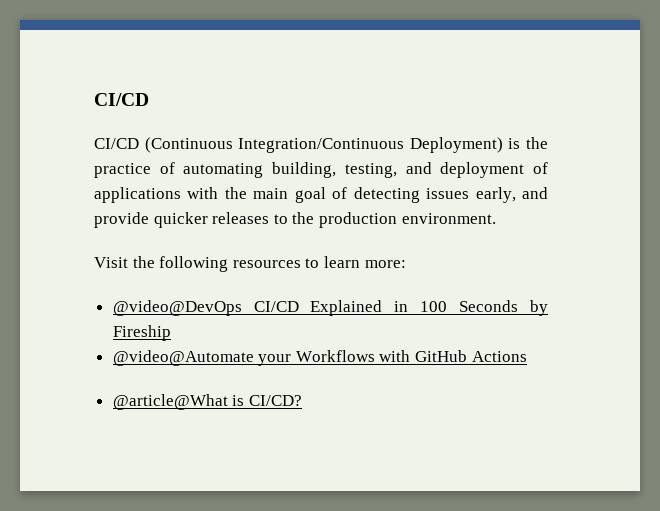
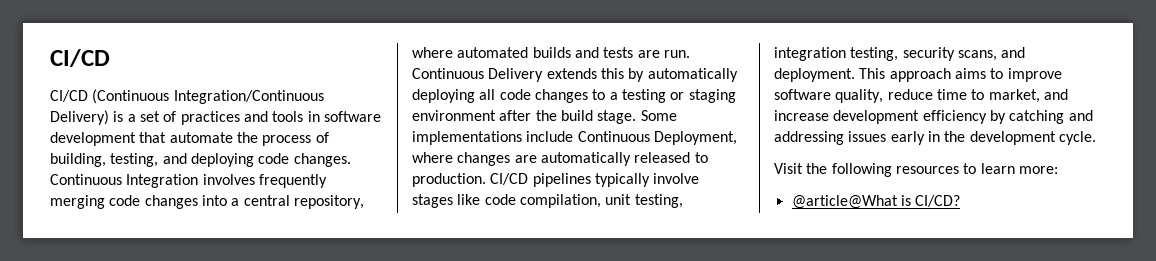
[409,137,548,153] [94,162,548,178] [94,187,548,203] [94,212,496,228] Deployment) is the practice of automating building, testing, and deployment of applications with the main goal of detecting issues early, and provide quicker releases to the production environment. -> [50,110,381,125] [50,132,329,146] [50,153,351,167] [50,174,327,188] [50,195,364,209] [412,47,690,58] [412,68,738,82] [412,89,736,103] [412,110,677,124] [412,131,737,145] [412,152,708,166] [412,173,700,187] [412,194,683,208] [774,47,1026,61] [774,68,1062,82] [774,89,1068,103] [774,110,1093,124] [774,131,1096,145] Delivery) is a set of practices and tools in software development that automate the process of building, testing, and deploying code changes. Continuous Integration involves frequently merging code changes into a central repository, where automated builds and tests are run. Continuous Delivery extends this by automatically deploying all code changes to a testing or staging environment after the build stage. Some implementations include Continuous Deployment, where changes are automatically released to production. CI/CD pipelines typically involve stages like code compilation, unit testing, integration testing, security scans, and deployment. This approach aims to improve software quality, reduce time to market, and increase development efficiency by catching and addressing issues early in the development cycle.
[112,300,548,316] [112,325,171,341] [112,350,527,366] // @video@DevOps CI/CD Explained in 100 Seconds by Fireship // @video@Automate your Workflows with GitHub Actions -> (1058, 170) none

